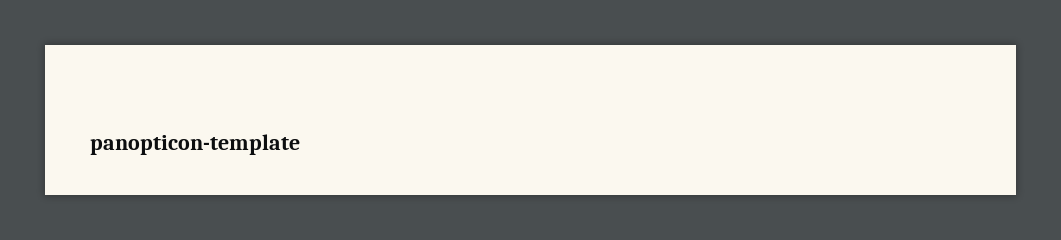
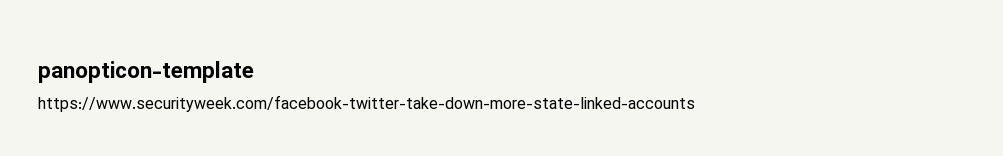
(300, 144) none -> [38,95,695,112] // https://www.securityweek.com/facebook-twitter-take-down-more-state-linked-accounts

